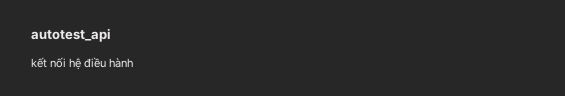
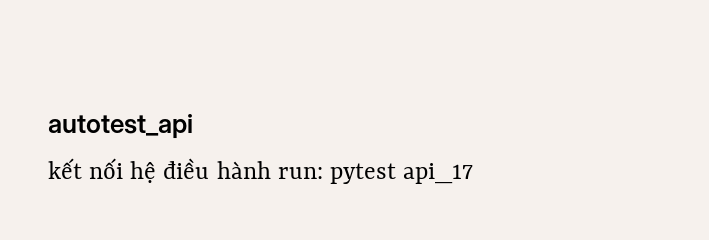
(134, 63) none -> [277,163,474,184] run: pytest api_17

